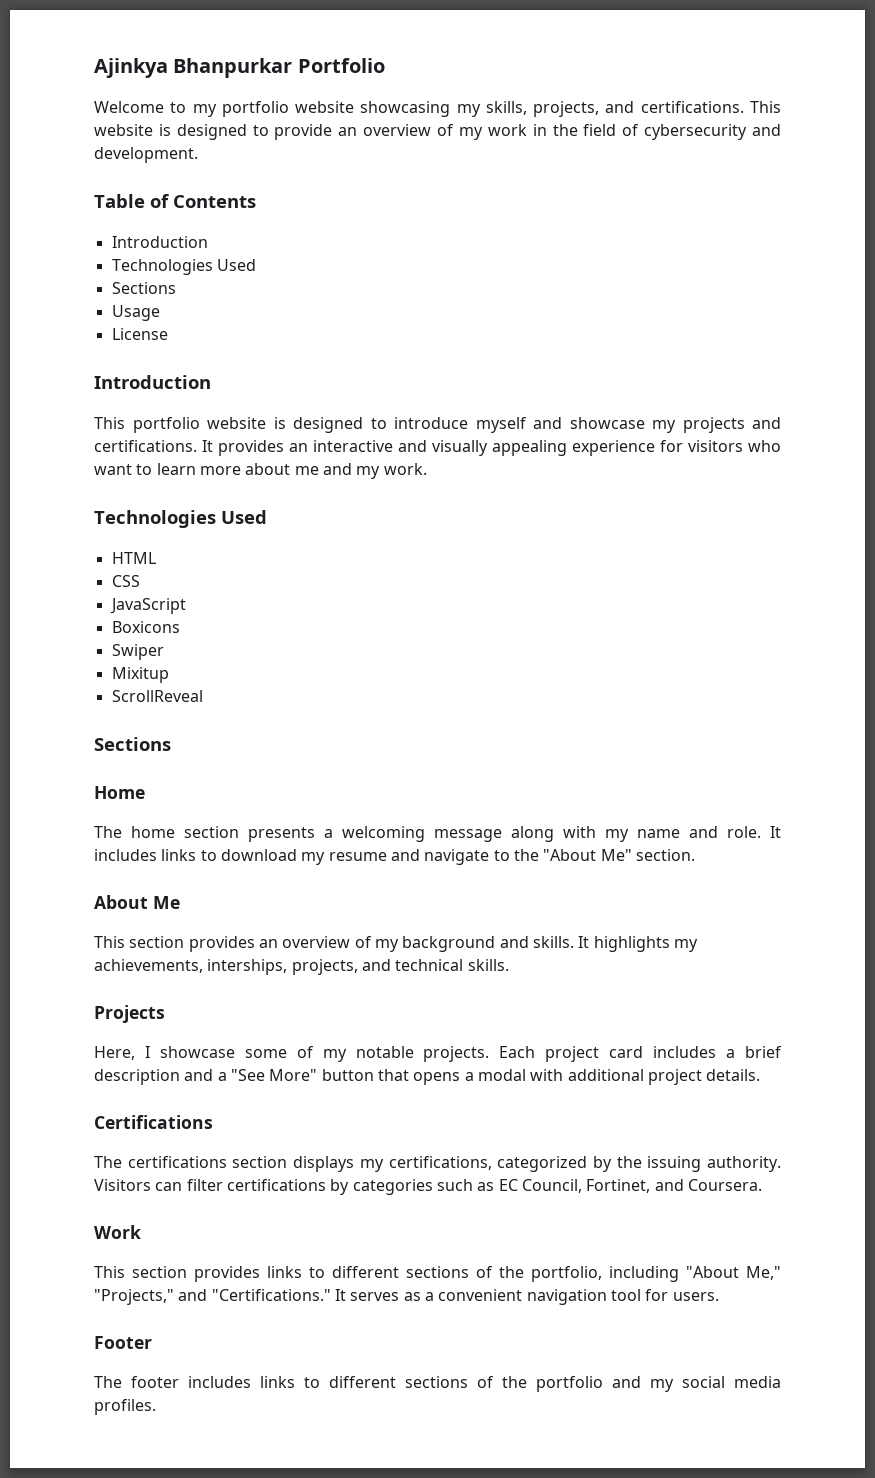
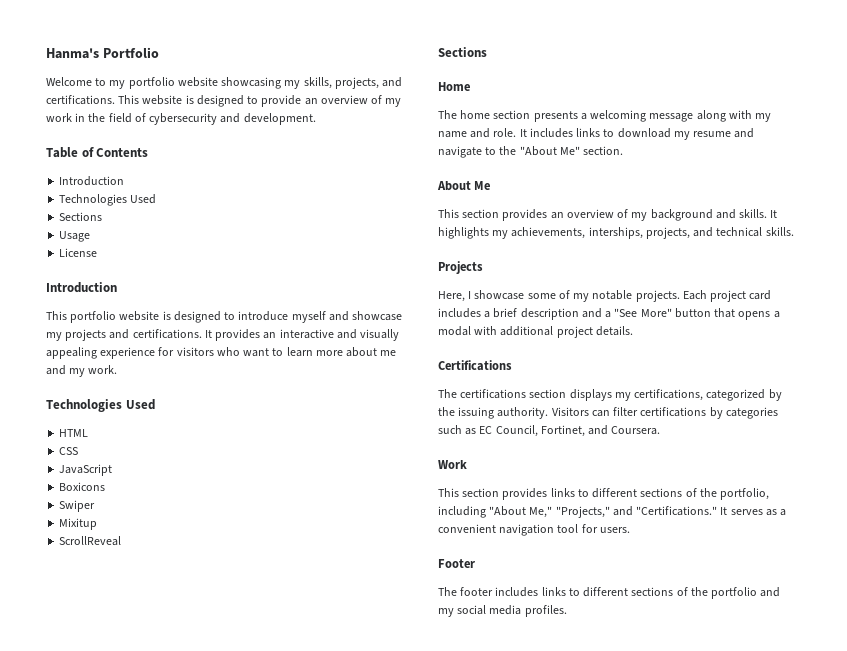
[94,58,293,78] Ajinkya Bhanpurkar -> [46,48,99,59] Hanma's

